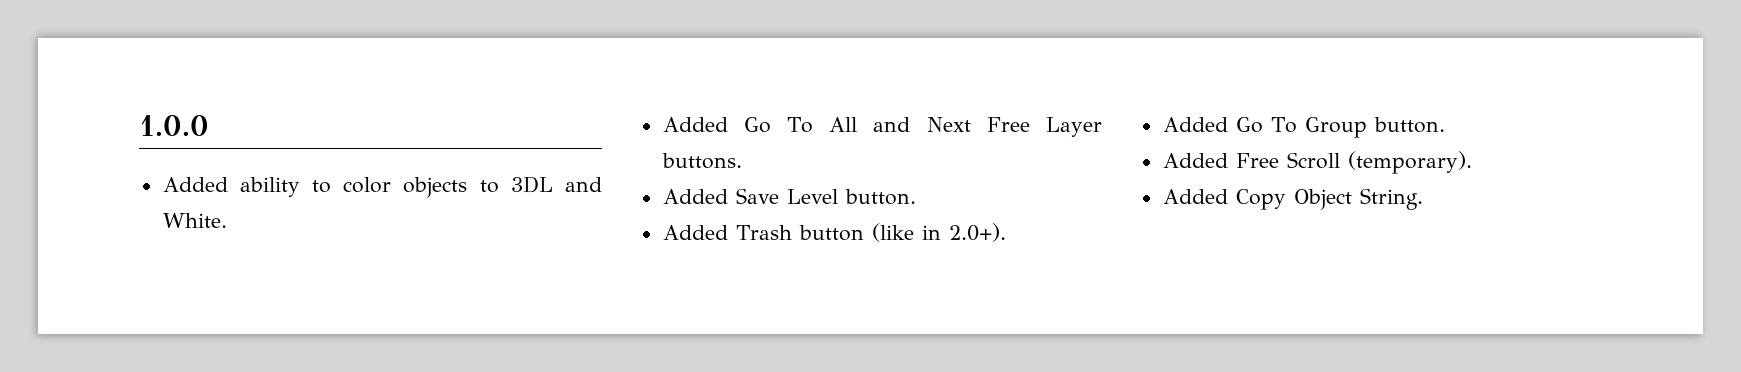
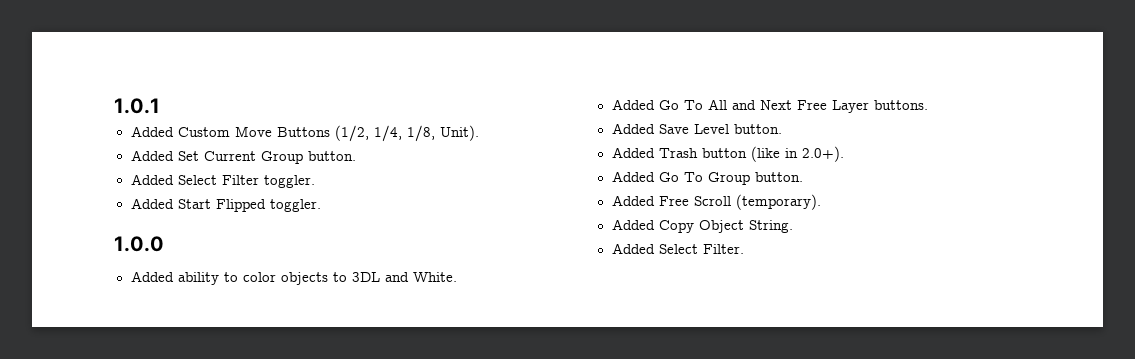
(139, 125) none -> [114,98,160,114] [130,125,479,142] [130,150,356,164] [130,174,315,188] [130,198,321,212] 1.0.1 // Added Custom Move Buttons (1/2, 1/4, 1/8, Unit). // Added Set Current Group button. // Added Select Filter toggler. // Added Start Flipped toggler. //
(1423, 199) none -> [611,243,744,254] // Added Select Filter.

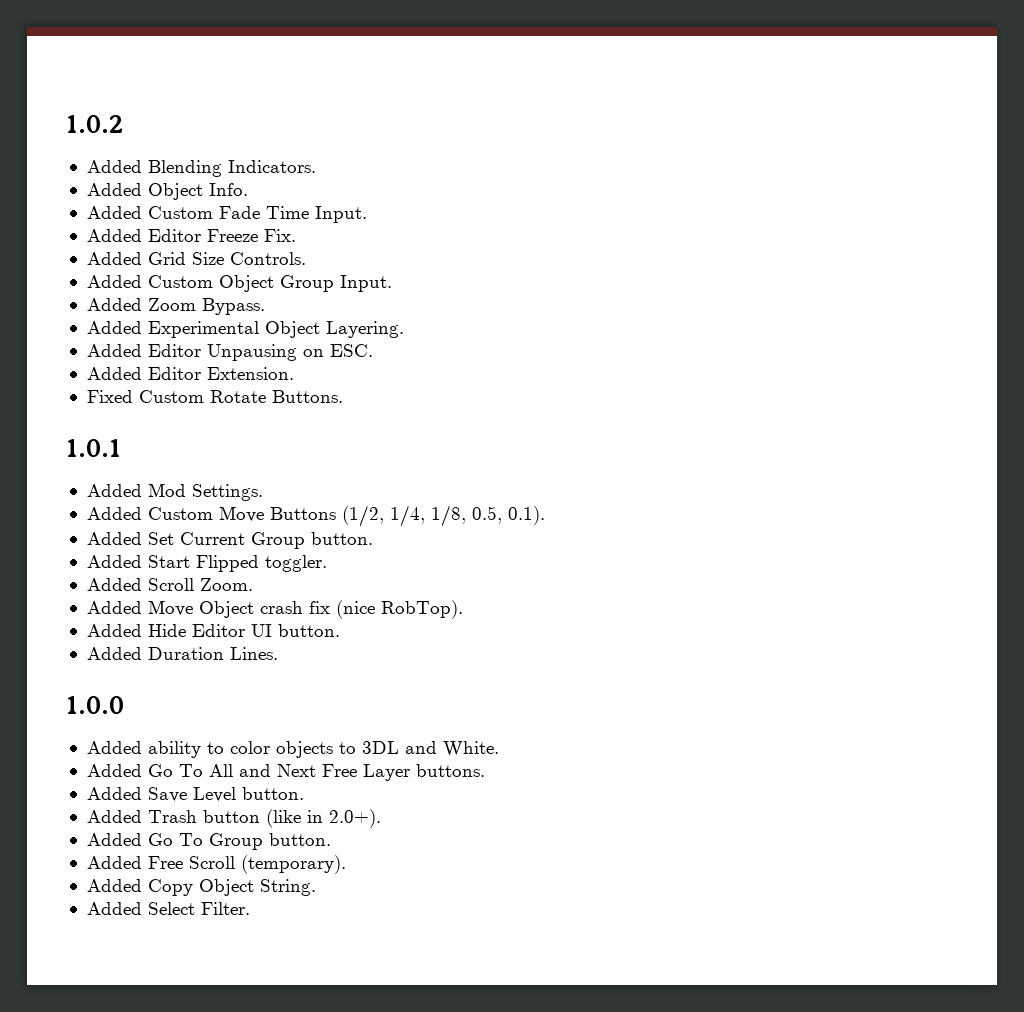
[114,98,160,114] 1.0.1 -> [66,115,123,133] [86,160,316,177] [86,183,248,200] [86,206,367,223] [86,229,296,242] [86,252,306,265] [86,275,392,292] [86,298,265,315] [86,321,404,338] [86,344,373,361] [86,367,294,380] [86,390,343,403] [66,439,121,457] [86,483,263,501] 1.0.2 // Added Blending Indicators. // Added Object Info. // Added Custom Fade Time Input. // Added Editor Freeze Fix. // Added Grid Size Controls. // Added Custom Object Group Input. // Added Zoom Bypass. // Added Experimental Object Layering. // Added Editor Unpausing on ESC. // Added Editor Extension. // Fixed Custom Rotate Buttons. // 1.0.1 // Added Mod Settings.
[439,125,479,141] Unit). -> [471,506,545,525] 0.5, 0.1).
[177,175,259,185] Select Filter -> [147,555,259,572] Start Flipped
[177,199,321,212] Start Flipped toggler. -> [147,578,253,591] [86,600,463,619] [86,624,340,637] [86,647,278,660] Scroll Zoom. // Added Move Object crash fix (nice RobTop). // Added Hide Editor UI button. // Added Duration Lines.

